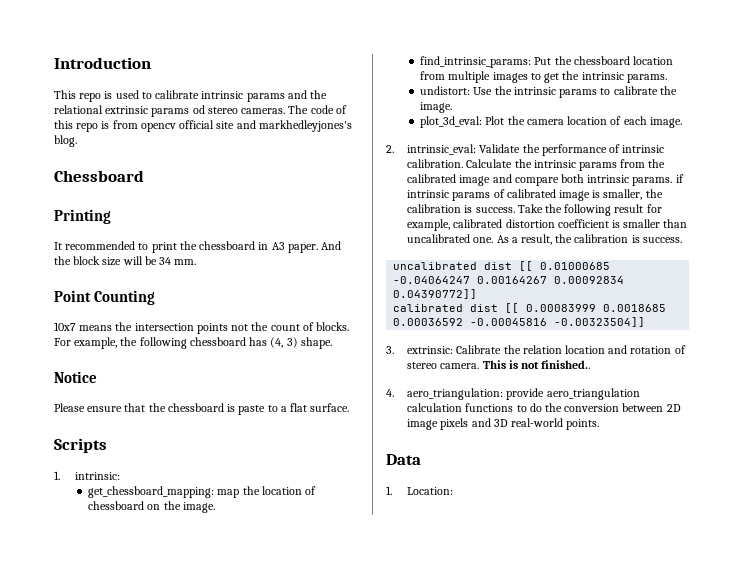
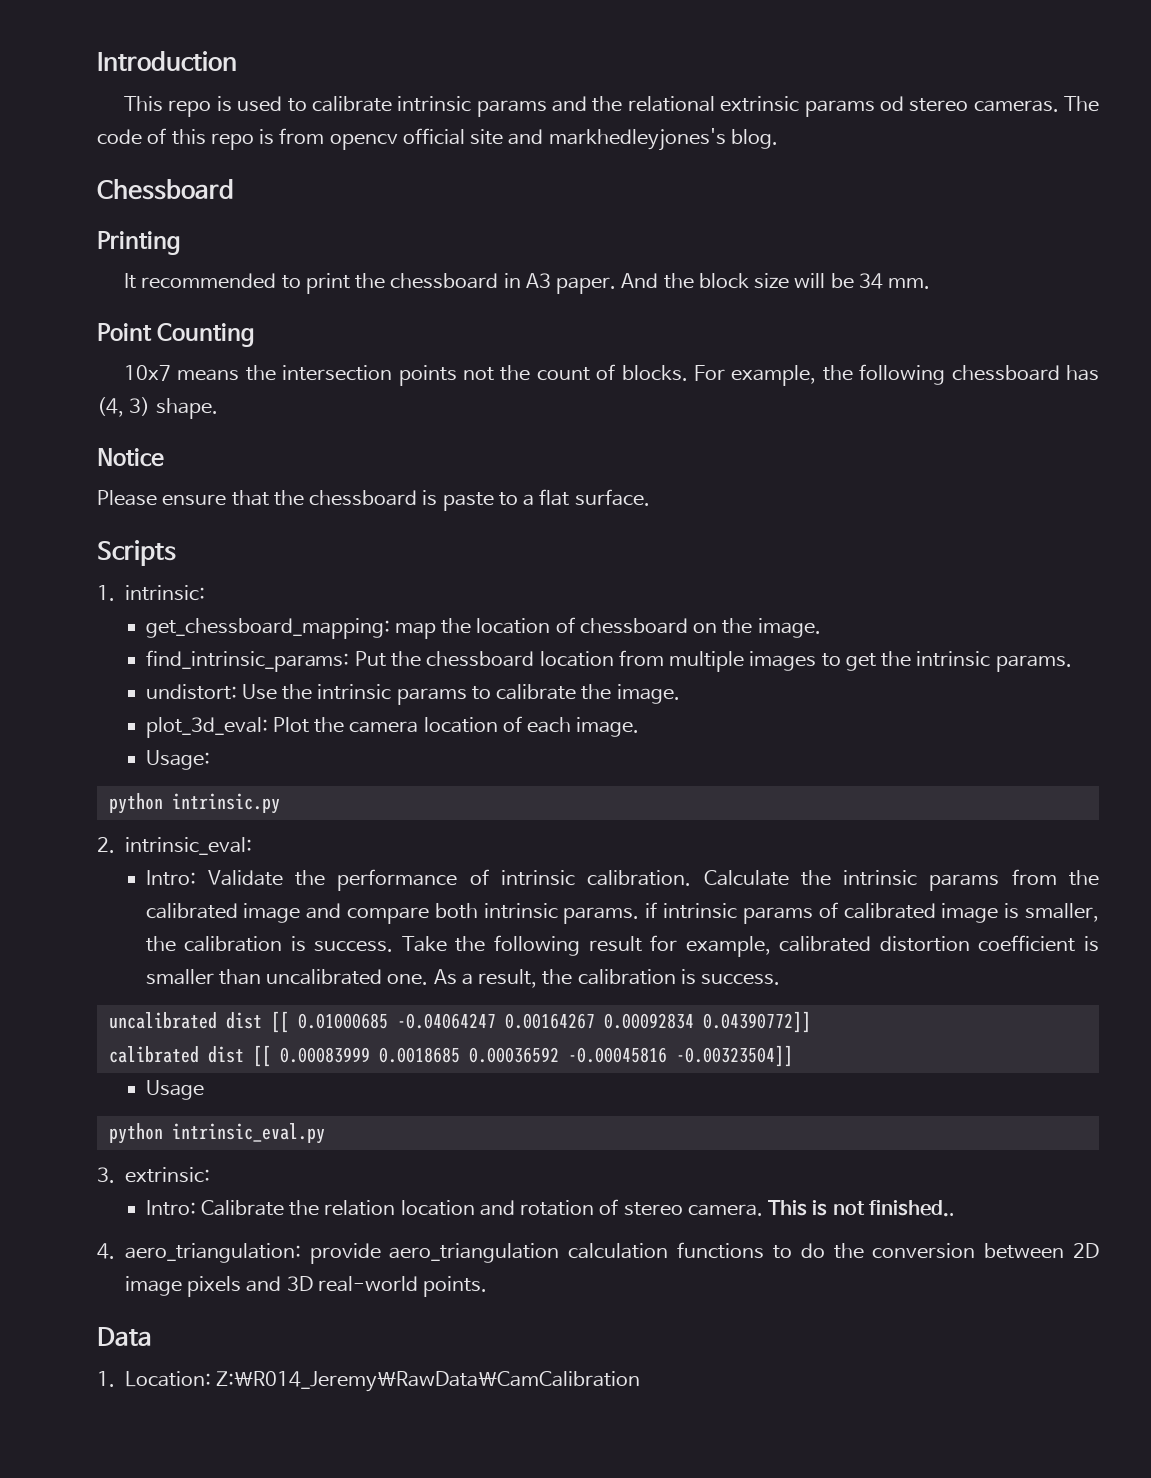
(682, 122) none -> [145,750,210,770] [108,793,280,814] // Usage: // python intrinsic.py
(477, 149) none -> [145,870,196,886] // Intro:
(646, 322) none -> [145,1080,204,1100] [108,1123,325,1144] // Usage // python intrinsic_eval.py
(454, 350) none -> [145,1200,196,1216] // Intro:
(454, 491) none -> [216,1371,641,1392] Z:\R014_Jeremy\RawData\CamCalibration

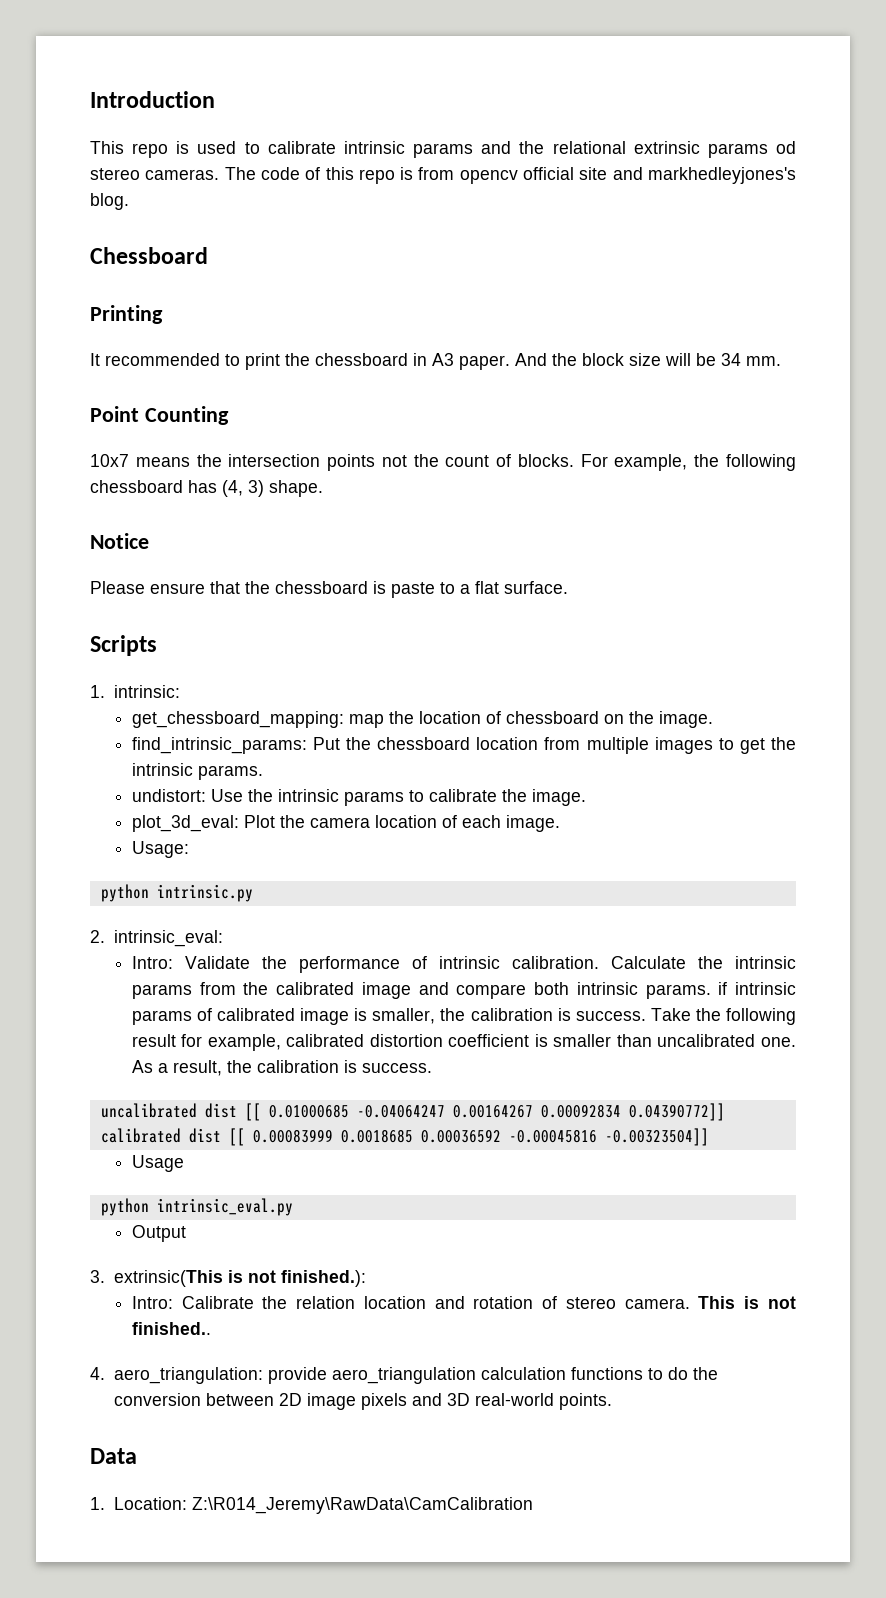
(325, 1133) none -> [131,1225,186,1242] // Output
[124,1167,210,1183] extrinsic: -> [113,1270,366,1287] extrinsic(This is not finished.):

